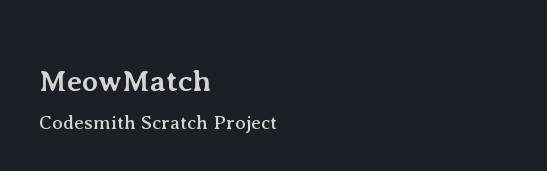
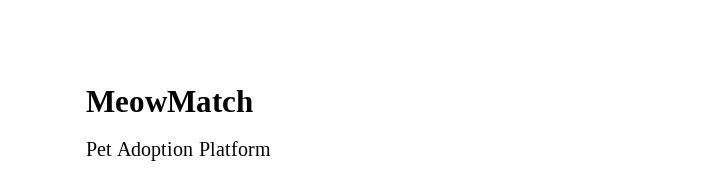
[39,115,278,133] Codesmith Scratch Project -> [86,141,271,161] Pet Adoption Platform

